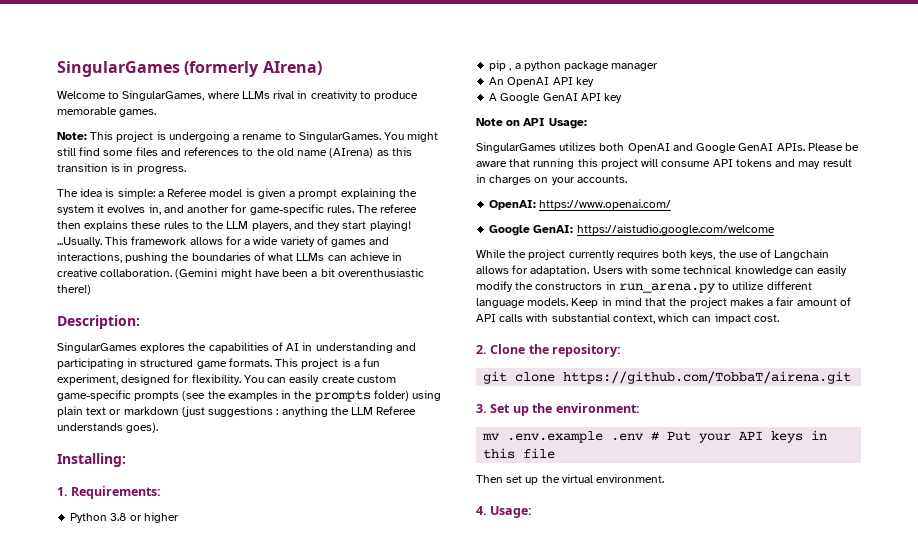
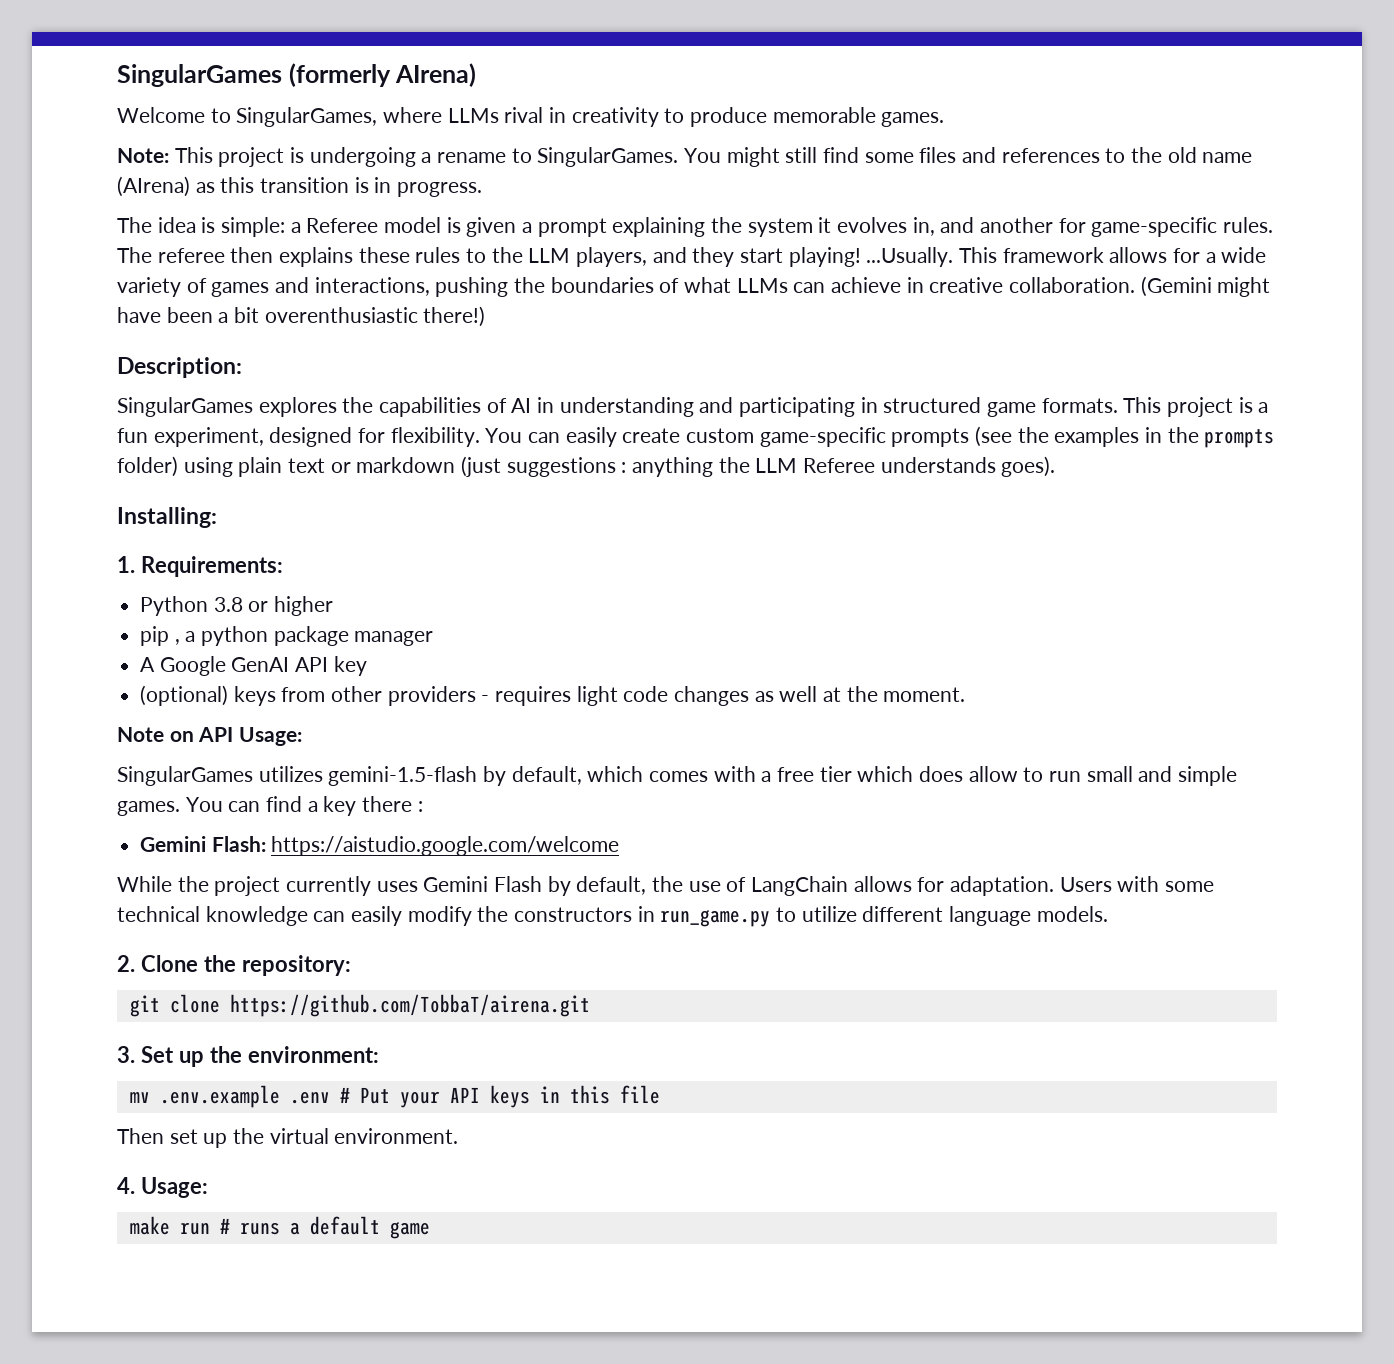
[489,77,594,87] // An OpenAI API key -> (434, 638) none
(623, 98) none -> [140,685,966,706] // (optional) keys from other providers - requires light code changes as well at the moment.
[599,143,860,153] [476,158,852,169] [476,174,627,185] [489,199,672,210] [489,225,574,236] both OpenAI and Google GenAI APIs. Please be aware that running this project will consume API tokens and may result in charges on your accounts. // OpenAI: https://www.openai.com/ // Google GenAI: -> [328,766,1238,786] [117,796,423,816] [140,836,266,852] gemini-1.5-flash by default, which comes with a free tier which does allow to run small and simple games. You can find a key there : // Gemini Flash:
[616,249,716,260] requires both keys, -> [376,876,647,896] uses Gemini Flash by default,
[774,249,830,260] Langchain -> [751,876,849,896] LangChain
[618,283,716,293] run_arena.py -> [660,909,771,927] run_game.py
[571,297,851,308] [476,313,779,324] Keep in mind that the project makes a fair amount of API calls with substantial context, which can impact cost. -> (1108, 914) none
(533, 512) none -> [129,1216,430,1239] // make run # runs a default game

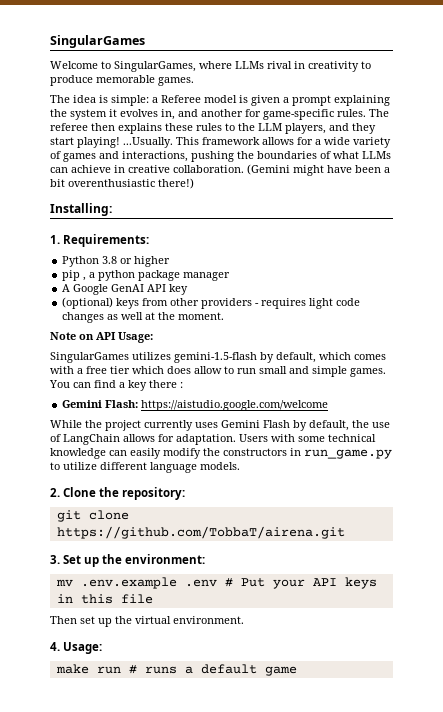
[117,63,477,87] SingularGames (formerly AIrena) -> [50,35,145,48] SingularGames
[117,147,1253,167] [117,176,483,197] // Note: This project is undergoing a rename to SingularGames. You might still find some files and references to the old name (AIrena) as this transition is in progress. -> (194, 81) none
[117,357,242,378] [117,397,1269,417] [117,426,1275,448] [117,456,1056,477] // Description: // SingularGames explores the capabilities of AI in understanding and participating in structured game formats. This project is a fun experiment, designed for flexibility. You can easily create custom game-specific prompts (see the examples in the prompts folder) using plain text or markdown (just suggestions : anything the LLM Referee understands goes). -> (194, 183) none

